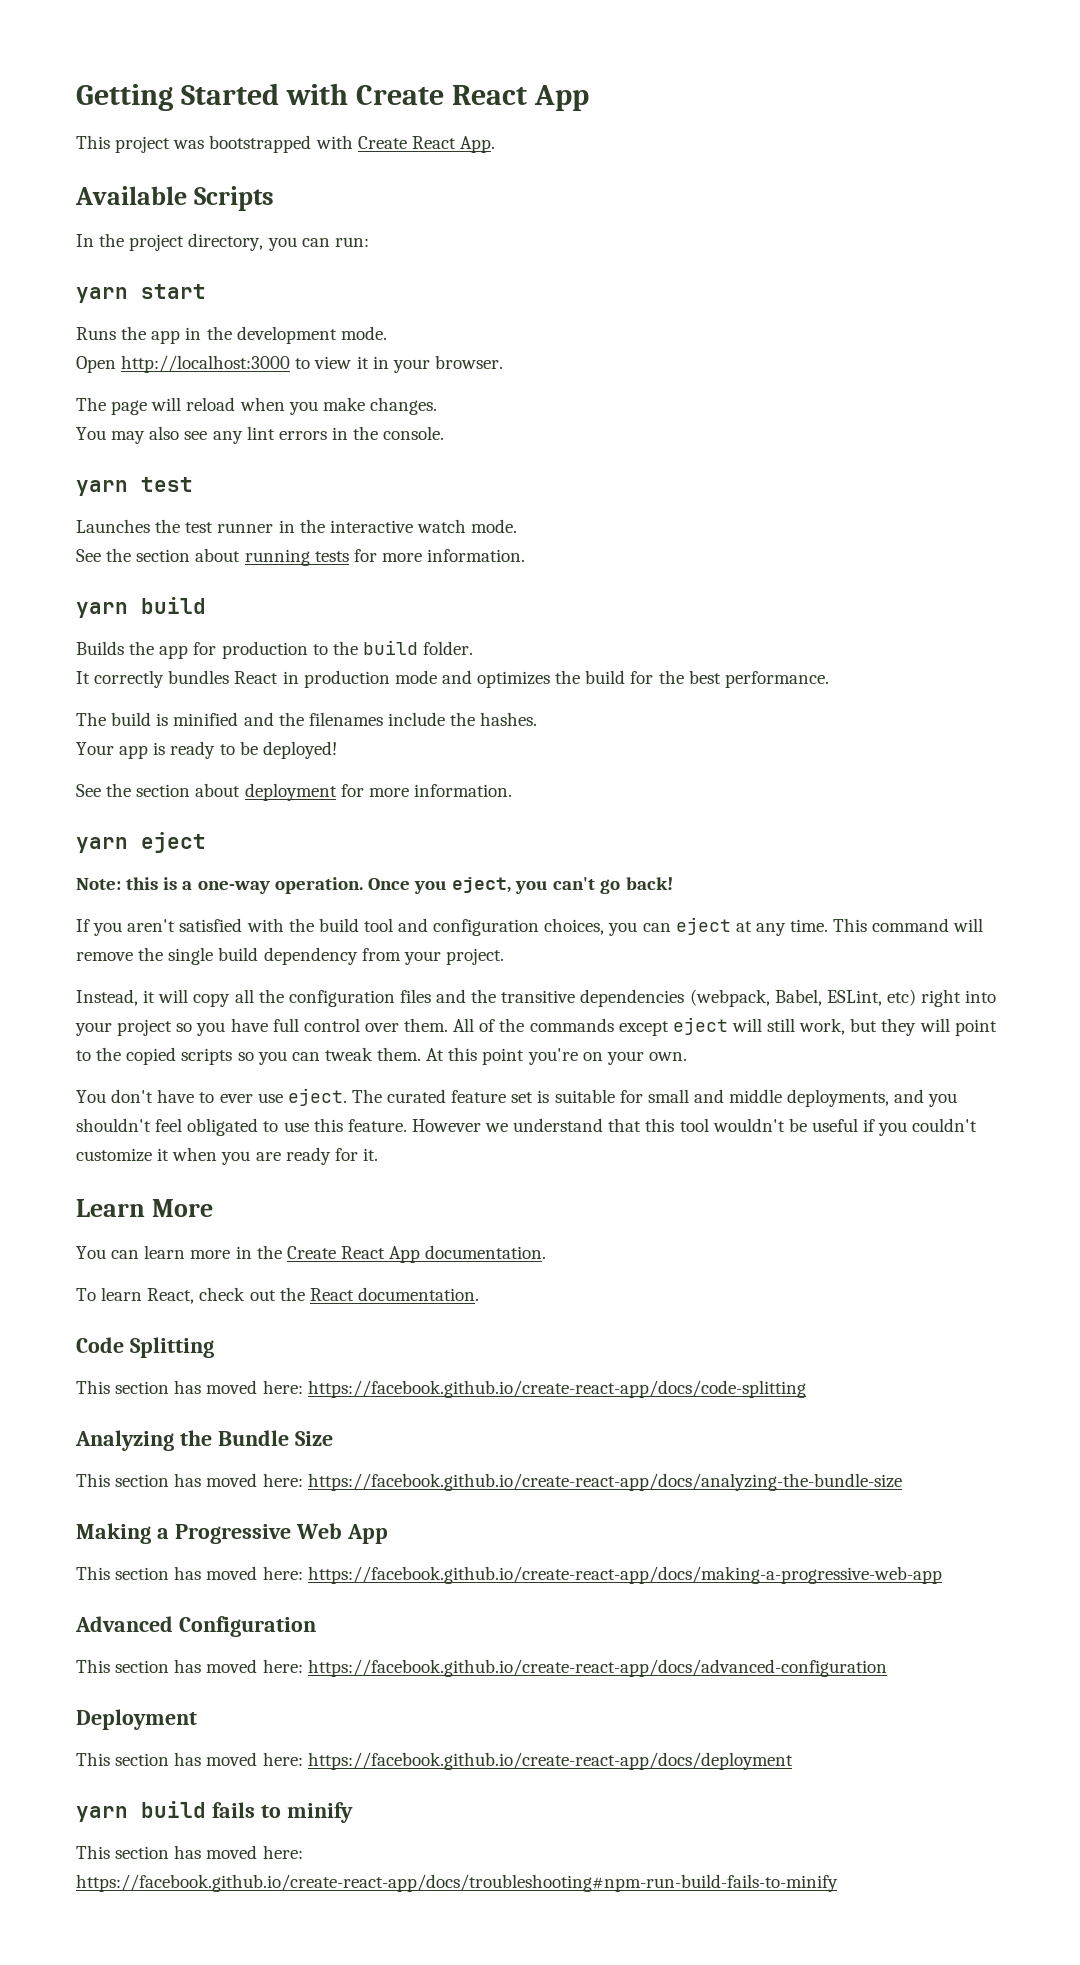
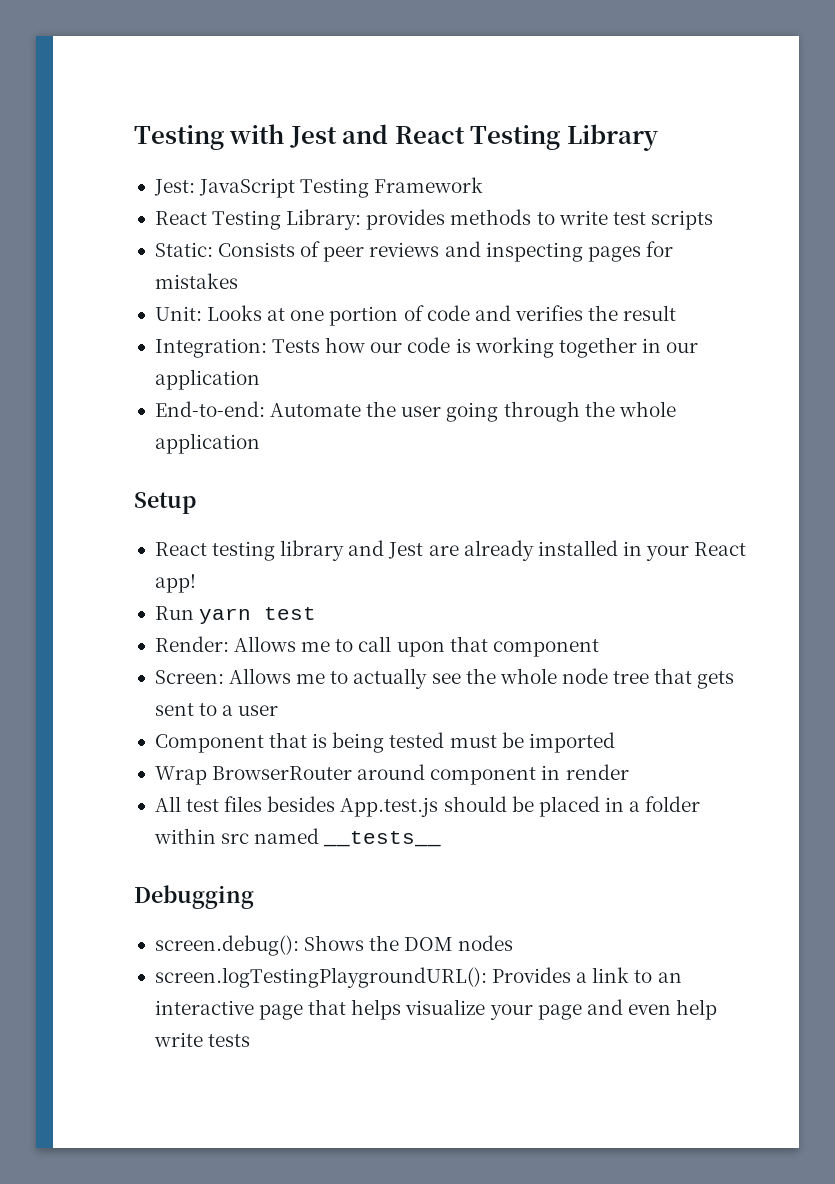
[76,83,589,111] [76,135,495,153] [75,186,274,211] [76,233,369,251] [76,284,206,303] [76,326,387,344] [76,355,503,373] [76,397,437,415] [76,426,445,444] [76,477,193,496] [76,519,518,533] [76,548,526,566] [76,597,206,618] [76,640,474,659] [76,670,829,688] [76,712,538,726] [76,741,337,759] [76,783,512,801] [76,832,206,853] [76,877,673,894] [76,917,984,936] [76,947,504,965] [76,989,997,1007] [75,1017,997,1036] [76,1047,687,1065] [76,1088,958,1107] [76,1118,978,1136] [76,1147,378,1165] [76,1199,213,1217] [76,1245,547,1263] [76,1287,479,1304] [76,1337,214,1358] [76,1380,806,1398] [75,1430,333,1451] [76,1473,902,1491] [76,1523,388,1544] [76,1566,942,1584] [75,1616,316,1637] [76,1659,887,1677] [76,1709,197,1730] [76,1752,793,1770] [76,1801,353,1823] [76,1845,303,1859] [76,1874,838,1892] Getting Started with Create React App // This project was bootstrapped with Create React App. // Available Scripts // In the project directory, you can run: // yarn start // Runs the app in the development mode. // Open http://localhost:3000 to view it in your browser. // The page will reload when you make changes. // You may also see any lint errors in the console. // yarn test // Launches the test runner in the interactive watch mode. // See the section about running tests for more information. // yarn build // Builds the app for production to the build folder. // It correctly bundles React in production mode and optimizes the build for the best performance. // The build is minified and the filenames include the hashes. // Your app is ready to be deployed! // See the section about deployment for more information. // yarn eject // Note: this is a one-way operation. Once you eject, you can't go back! // If you aren't satisfied with the build tool and configuration choices, you can eject at any time. This command will remove the single build dependency from your project. // Instead, it will copy all the configuration files and the transitive dependencies (webpack, Babel, ESLint, etc) right into your project so you have full control over them. All of the commands except eject will still work, but they will point to the copied scripts so you can tweak them. At this point you're on your own. // You don't have to ever use eject. The curated feature set is suitable for small and middle deployments, and you shouldn't feel obligated to use this feature. However we understand that this tool wouldn't be useful if you couldn't customize it when you are ready for it. // Learn More // You can learn more in the Create React App documentation. // To learn React, check out the React documentation. // Code Splitting // This section has moved here: https://facebook.github.io/create-react-app/docs/code-splitting // Analyzing the Bundle Size // This section has moved here: https://facebook.github.io/create-react-app/docs/analyzing-the-bundle-size // Making a Progressive Web App // This section has moved here: https://facebook.github.io/create-react-app/docs/making-a-progressive-web-app // Advanced Configuration // This section has moved here: https://facebook.github.io/create-react-app/docs/advanced-configuration // Deployment // This section has moved here: https://facebook.github.io/create-react-app/docs/deployment // yarn build fails to minify // This section has moved here: https://facebook.github.io/create-react-app/docs/troubleshooting#npm-run-build-fails-to-minify -> [134,124,658,151] [153,177,484,198] [154,209,713,230] [154,241,673,262] [154,273,238,289] [154,305,677,326] [154,337,699,358] [154,369,260,390] [154,401,676,422] [154,433,260,454] [134,492,196,514] [154,540,747,561] [154,574,196,593] [154,606,317,624] [154,636,599,657] [154,668,735,689] [154,703,279,716] [154,732,615,753] [154,764,629,785] [154,796,701,817] [153,828,442,847] [134,885,254,909] [154,935,514,956] [154,967,682,988] [154,999,718,1020] [153,1032,251,1047] Testing with Jest and React Testing Library // Jest: JavaScript Testing Framework // React Testing Library: provides methods to write test scripts // Static: Consists of peer reviews and inspecting pages for mistakes // Unit: Looks at one portion of code and verifies the result // Integration: Tests how our code is working together in our application // End-to-end: Automate the user going through the whole application // Setup // React testing library and Jest are already installed in your React app! // Run yarn test // Render: Allows me to call upon that component // Screen: Allows me to actually see the whole node tree that gets sent to a user // Component that is being tested must be imported // Wrap BrowserRouter around component in render // All test files besides App.test.js should be placed in a folder within src named __tests__ // Debugging // screen.debug(): Shows the DOM nodes // screen.logTestingPlaygroundURL(): Provides a link to an interactive page that helps visualize your page and even help write tests

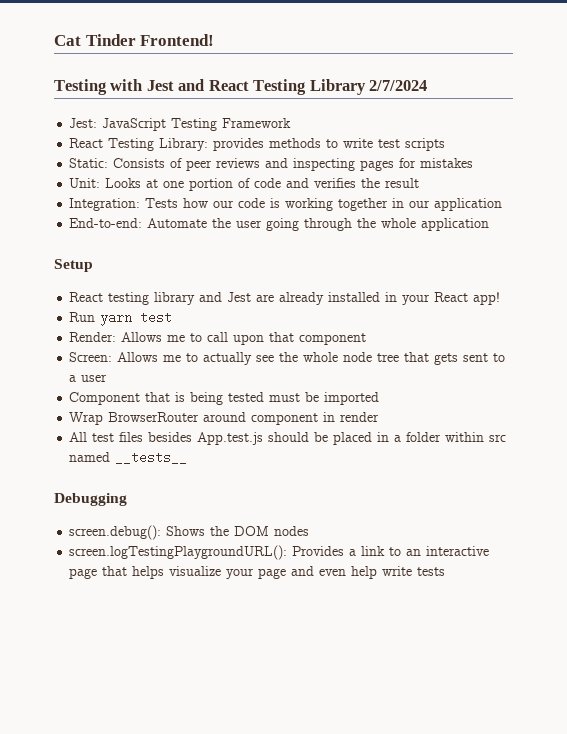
(134, 137) none -> [54,34,215,46] Cat Tinder Frontend! //
(658, 137) none -> [369,80,428,91] 2/7/2024

